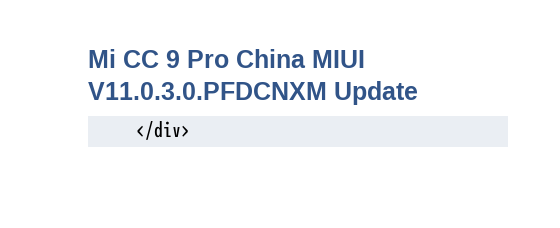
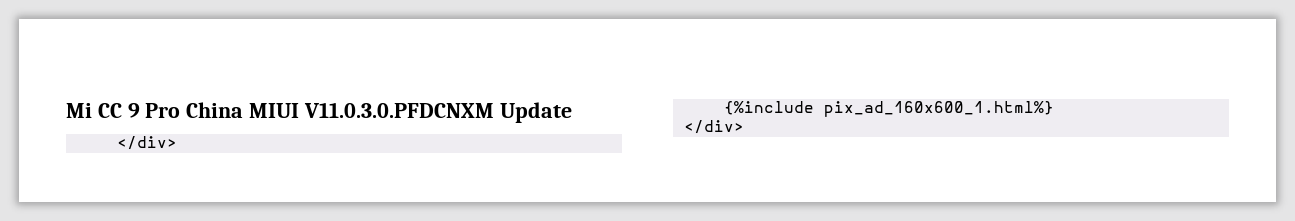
(191, 130) none -> [723,101,1054,117] [683,120,744,134] // {%include pix_ad_160x600_1.html%} // </div>

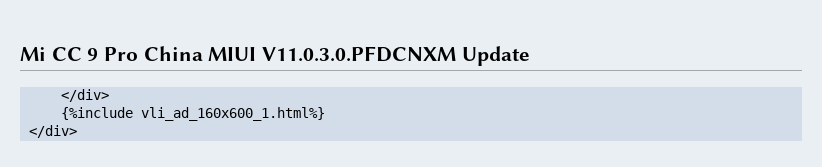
[823,101,1054,117] pix_ad_160x600_1.html%} -> [141,107,326,121] vli_ad_160x600_1.html%}

